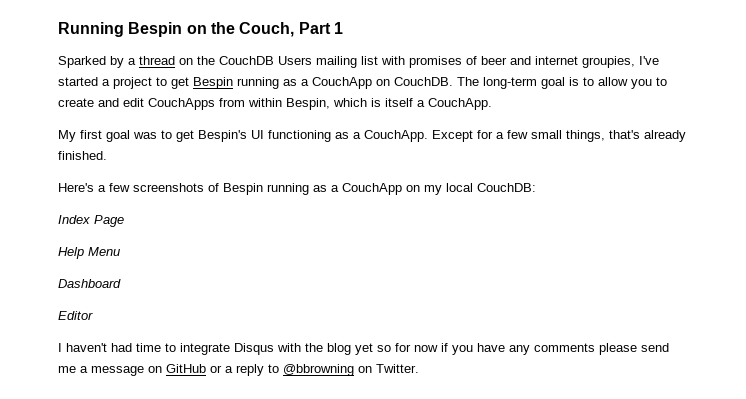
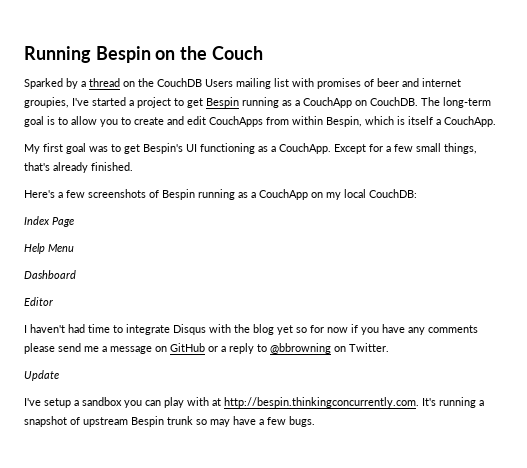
[239,22,343,37] Couch, Part 1 -> [211,46,263,60] Couch
(419, 368) none -> [24,370,59,381] [24,397,484,408] [24,416,315,427] // Update // I've setup a sandbox you can play with at http://bespin.thinkingconcurrently.com. It's running a snapshot of upstream Bespin trunk so may have a few bugs.

